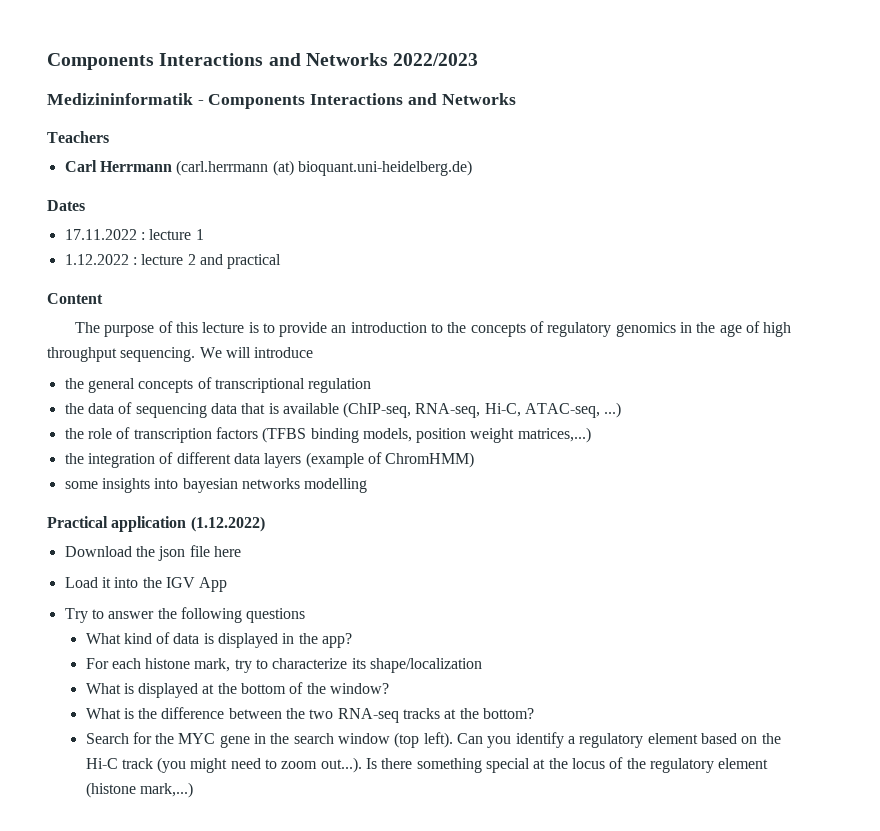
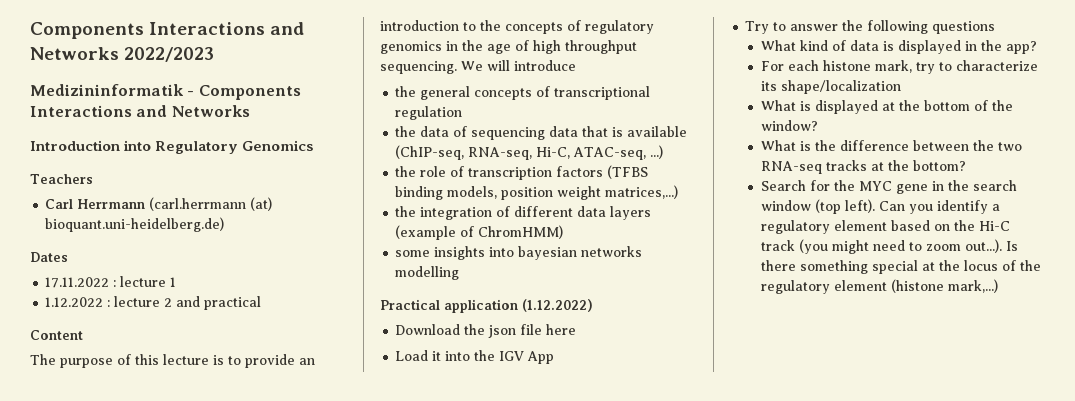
(516, 99) none -> [30,140,314,154] // Introduction into Regulatory Genomics

